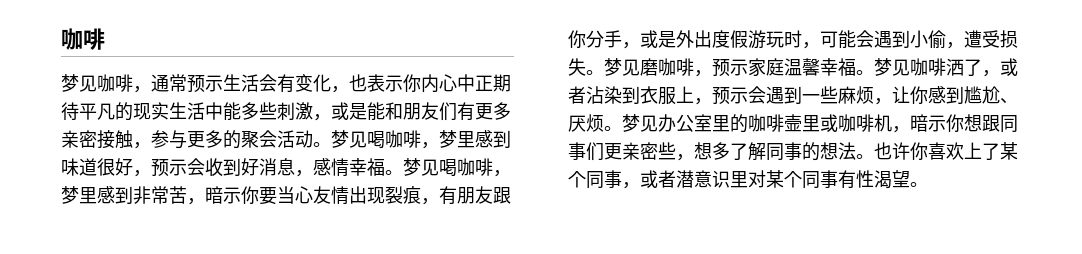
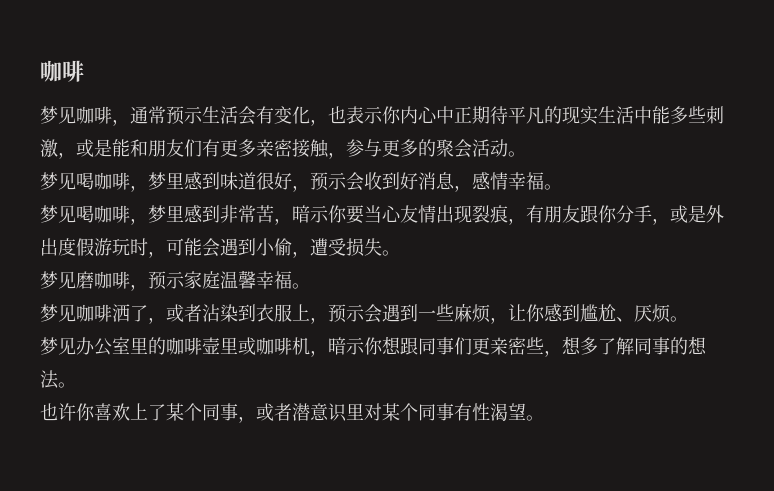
(331, 144) none -> (526, 154) //
(403, 172) none -> (562, 187) //
(604, 72) none -> (400, 253) //
(874, 72) none -> (310, 286) //
(622, 128) none -> (688, 319) //
(874, 156) none -> (76, 385) //

